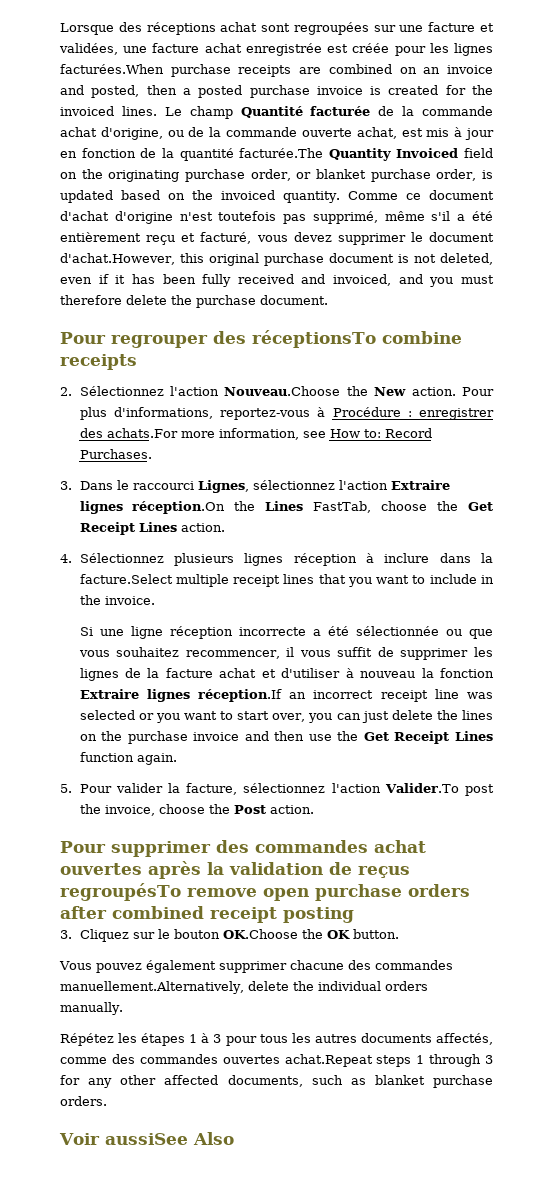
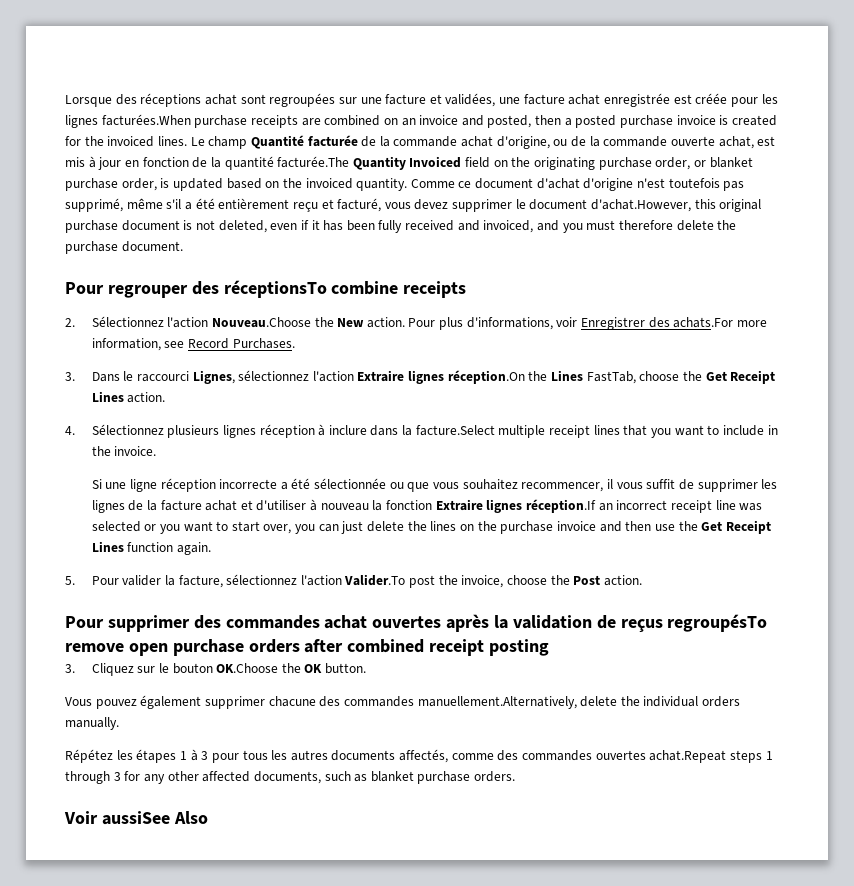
[219,407,494,420] reportez-vous à Procédure : enregistrer -> [556,317,646,330] voir Enregistrer
[329,429,381,438] How to: -> (185, 344) none

